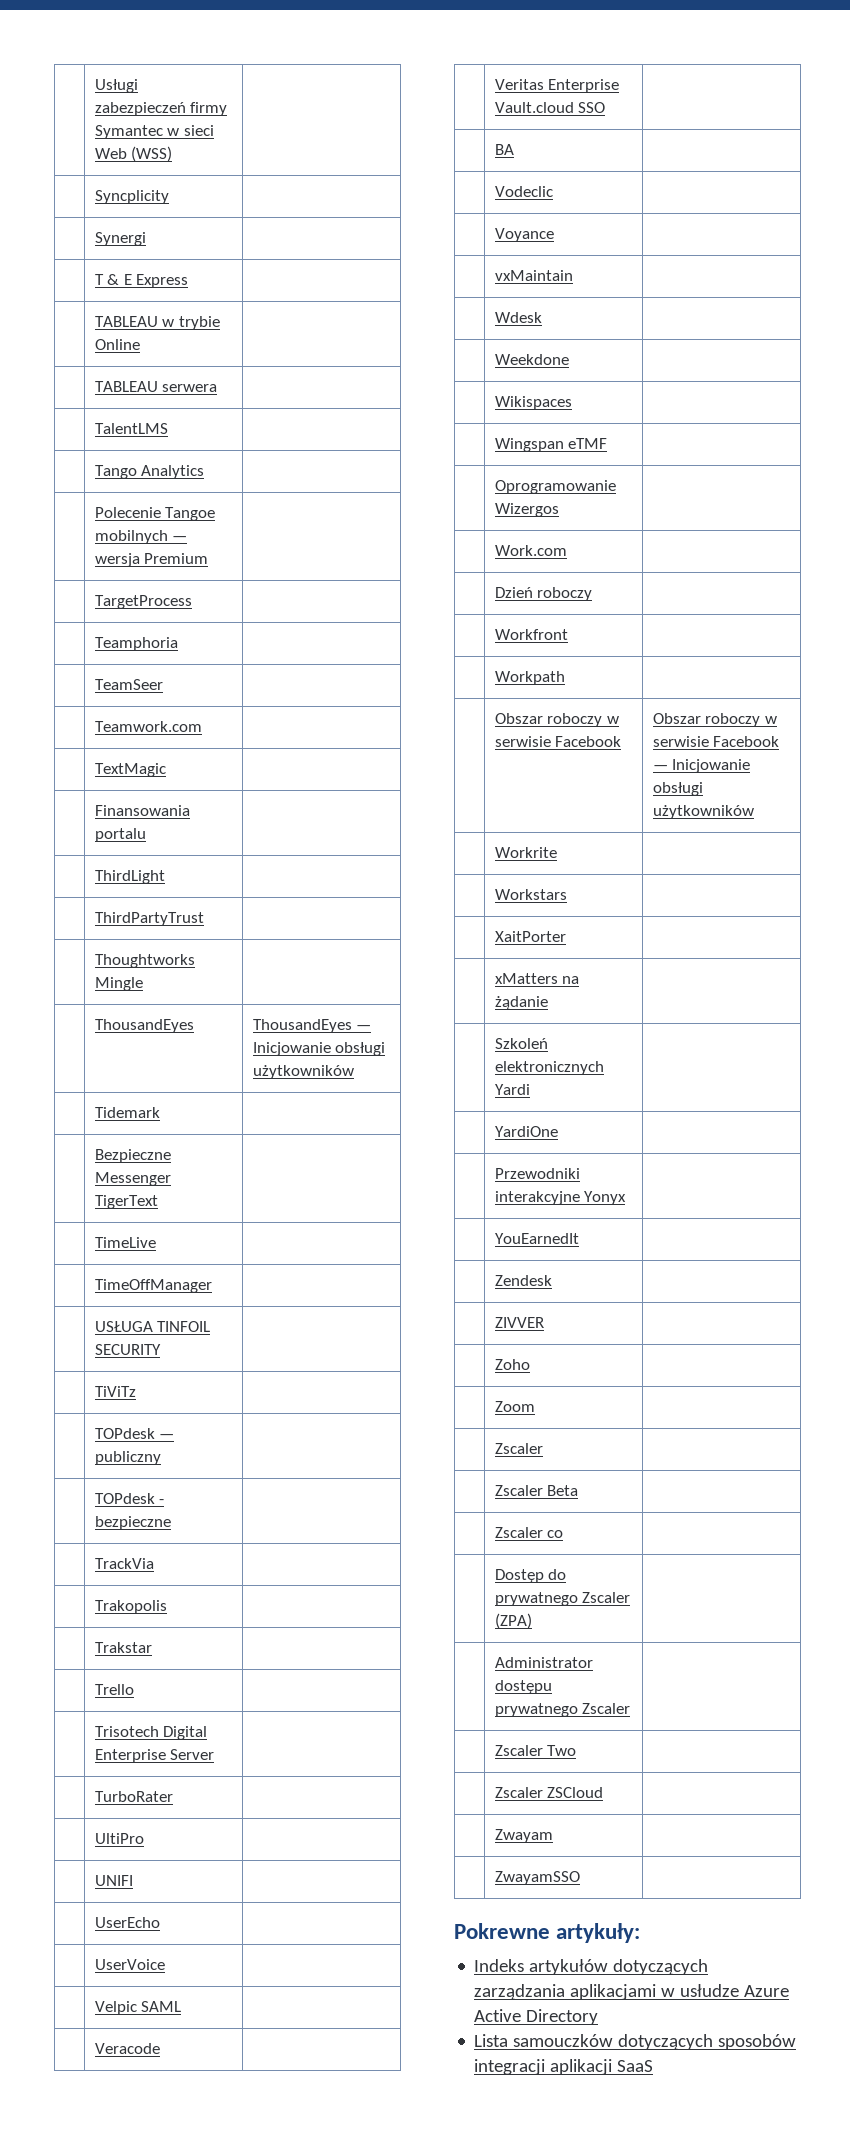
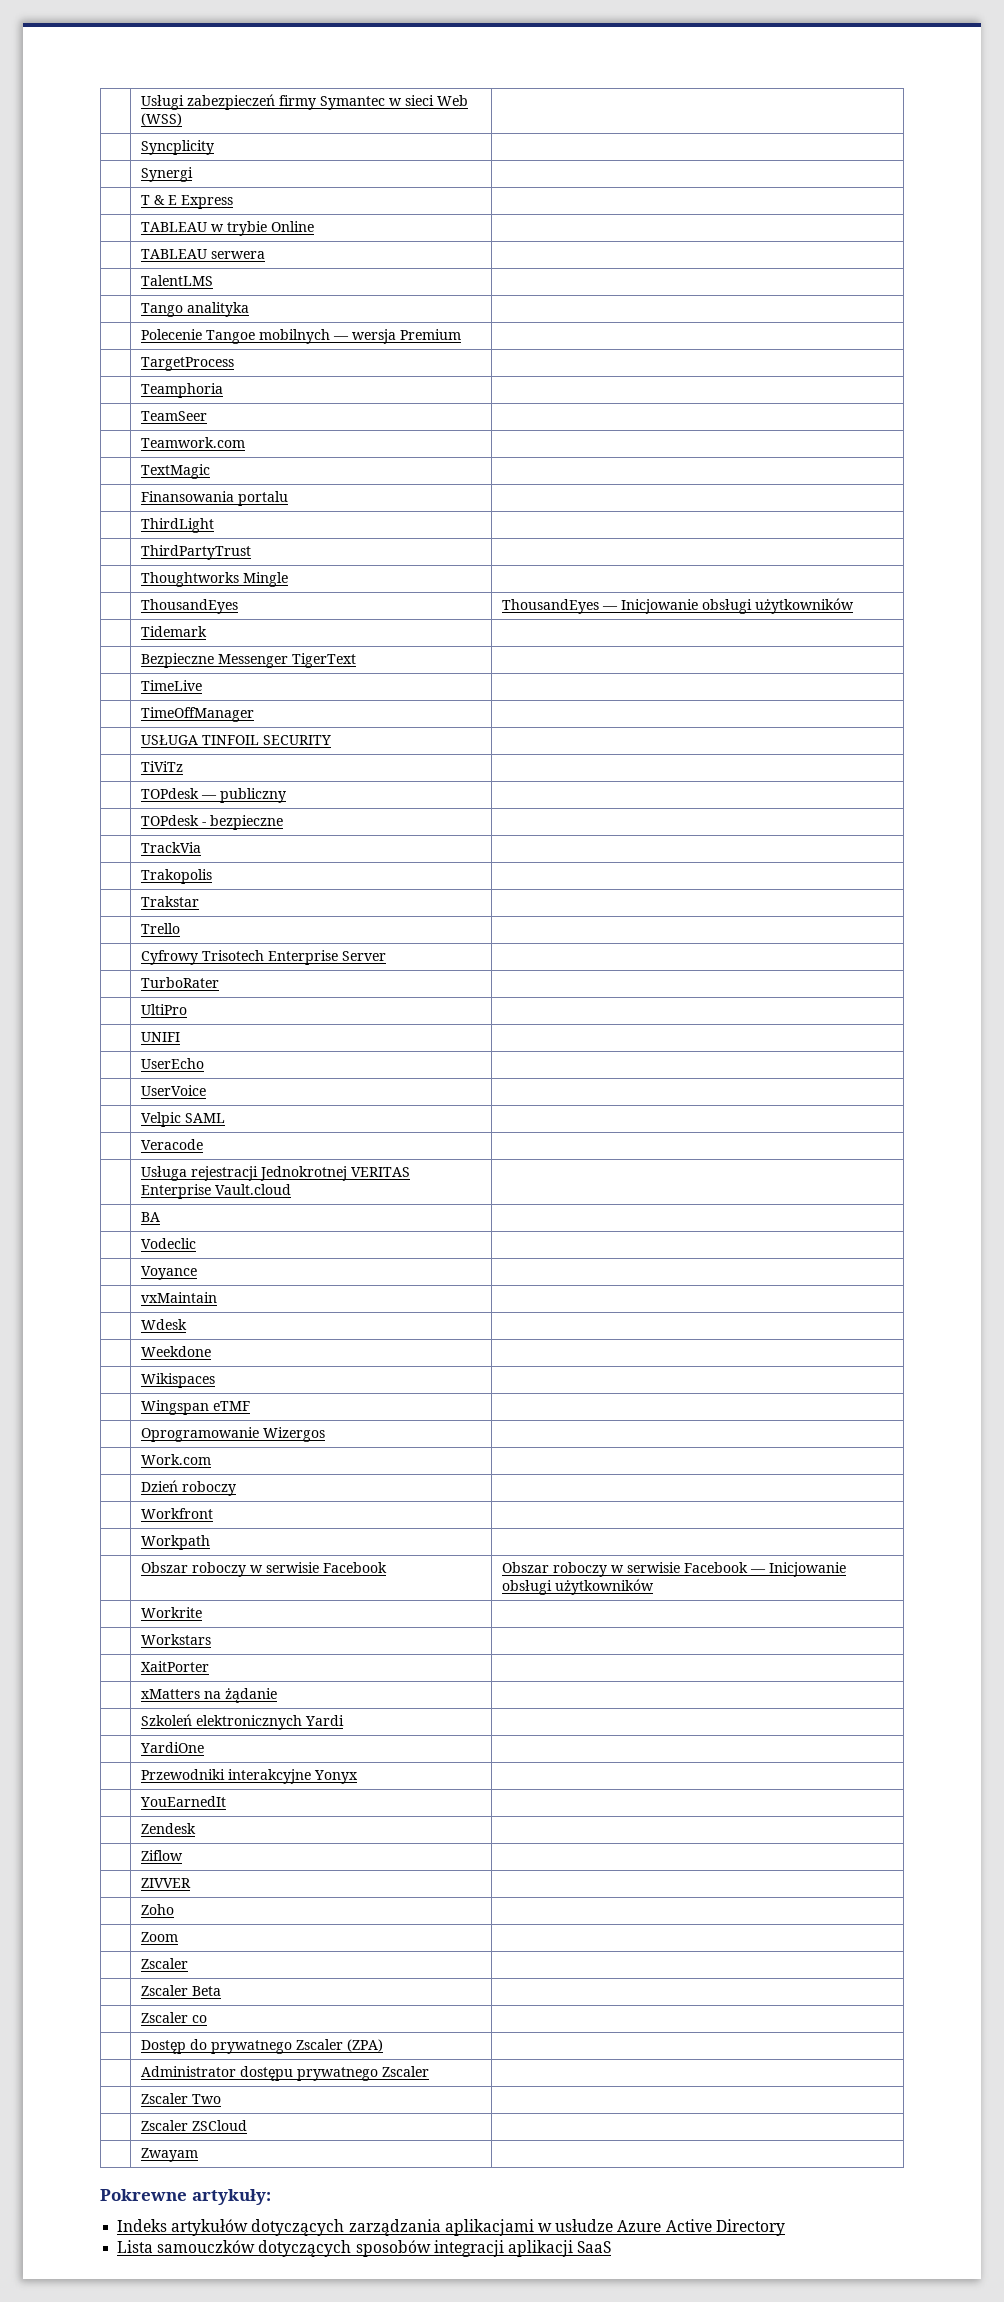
[141,465,205,479] Analytics -> [187,302,250,317] analityka
[94,1726,208,1740] Trisotech Digital -> [141,950,265,965] Cyfrowy Trisotech
[494,79,544,90] Veritas -> [141,1166,411,1181] Usługa rejestracji Jednokrotnej VERITAS
[578,102,606,113] SSO -> (292, 1189) none
(552, 1280) none -> [141,1850,184,1861] // | Ziflow |
[494,1871,580,1885] // | ZwayamSSO | -> (199, 2155) none

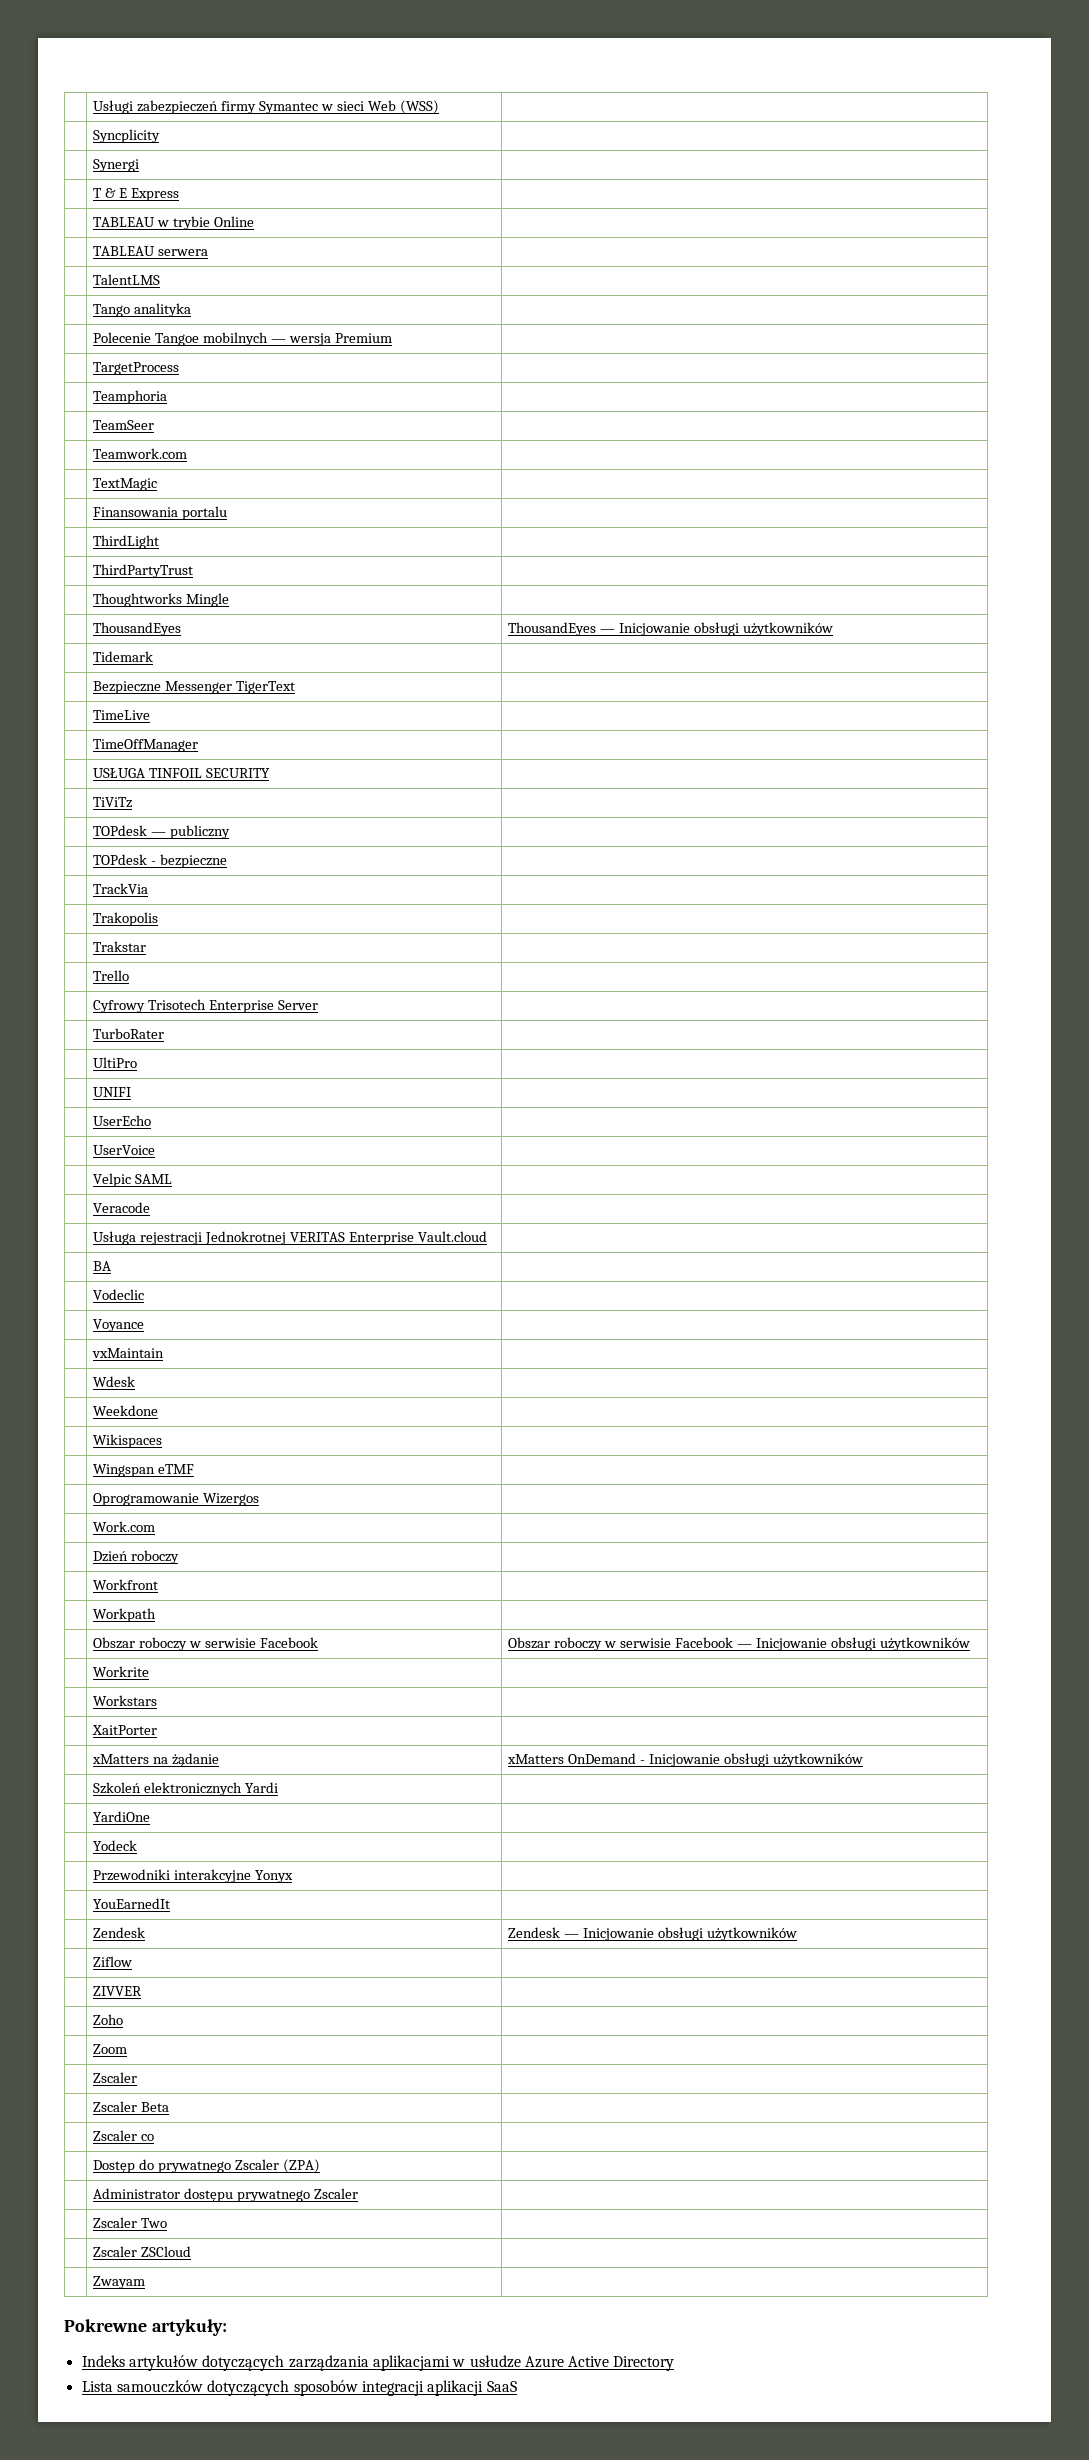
(278, 1695) none -> [507,1753,863,1767] xMatters OnDemand - Inicjowanie obsługi użytkowników
(205, 1747) none -> [93,1840,138,1851] // | Yodeck |
(197, 1828) none -> [508,1927,797,1941] Zendesk — Inicjowanie obsługi użytkowników

